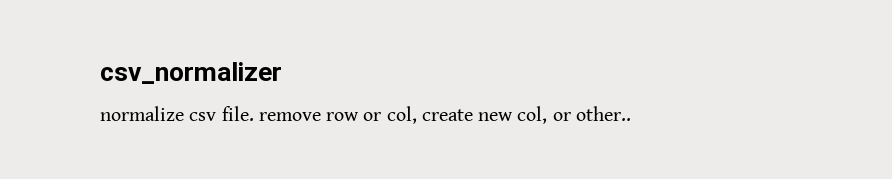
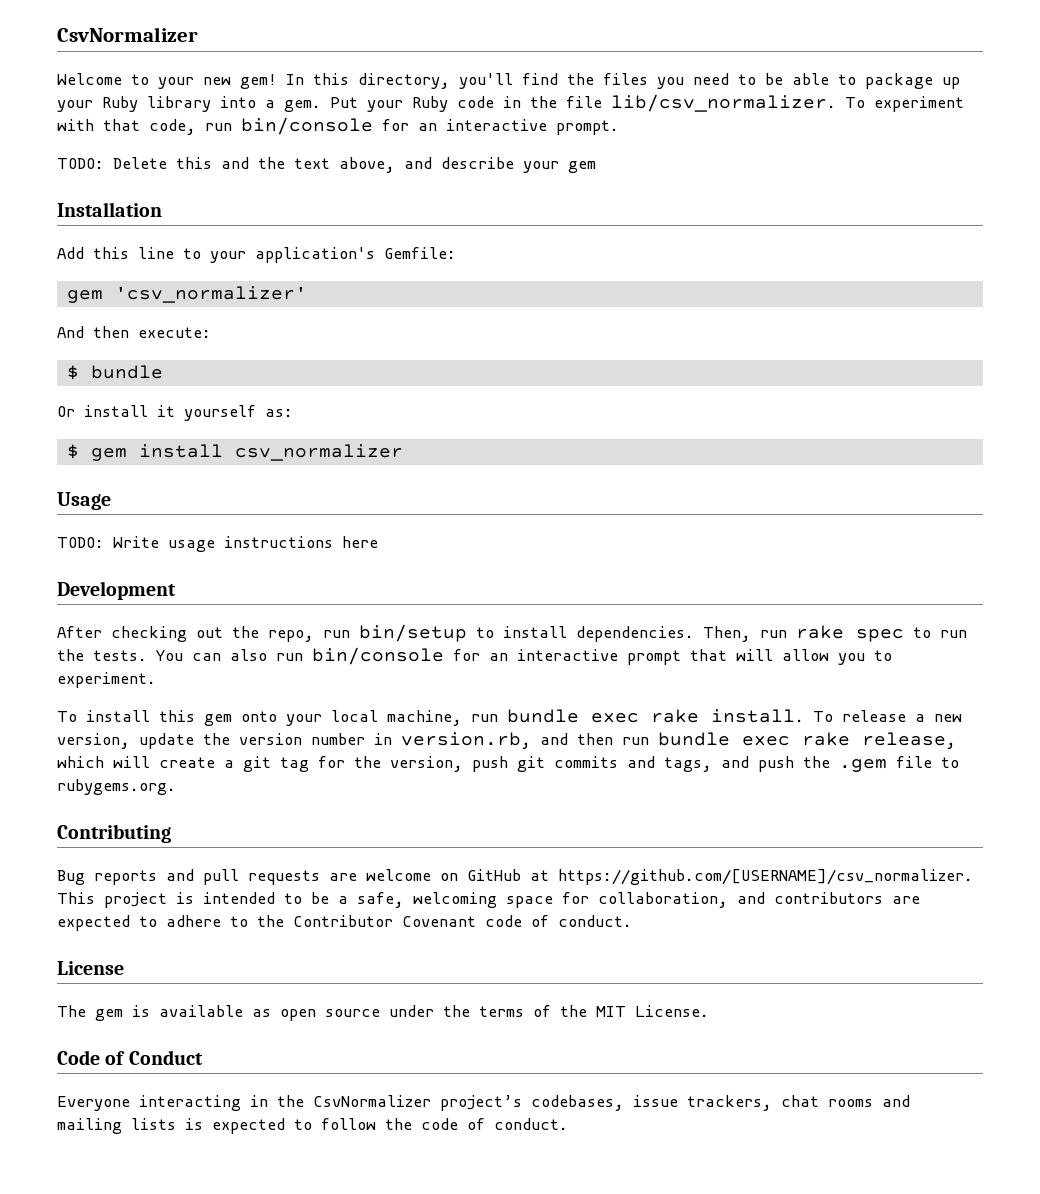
[100,62,282,84] [100,106,631,124] csv_normalizer // normalize csv file. remove row or col, create new col, or other.. -> [57,27,198,42] [57,73,960,89] [57,94,964,112] [57,117,619,135] [57,157,596,173] [57,202,162,217] [57,247,456,263] [66,286,307,303] [57,326,211,338] [66,365,163,380] [57,405,293,421] [66,444,403,461] [57,492,111,510] [57,536,378,552] [57,581,176,600] [57,624,967,642] [57,647,892,665] [57,672,156,688] [57,709,962,726] [57,732,956,749] [57,756,959,772] [57,779,176,795] [57,824,171,843] [57,869,973,885] [57,892,920,908] [57,915,632,931] [57,961,124,975] [57,1005,709,1021] [57,1050,203,1065] [57,1095,910,1111] [57,1118,568,1134] CsvNormalizer // Welcome to your new gem! In this directory, you'll find the files you need to be able to package up your Ruby library into a gem. Put your Ruby code in the file lib/csv_normalizer. To experiment with that code, run bin/console for an interactive prompt. // TODO: Delete this and the text above, and describe your gem // Installation // Add this line to your application's Gemfile: // gem 'csv_normalizer' // And then execute: // $ bundle // Or install it yourself as: // $ gem install csv_normalizer // Usage // TODO: Write usage instructions here // Development // After checking out the repo, run bin/setup to install dependencies. Then, run rake spec to run the tests. You can also run bin/console for an interactive prompt that will allow you to experiment. // To install this gem onto your local machine, run bundle exec rake install. To release a new version, update the version number in version.rb, and then run bundle exec rake release, which will create a git tag for the version, push git commits and tags, and push the .gem file to rubygems.org. // Contributing // Bug reports and pull requests are welcome on GitHub at https://github.com/[USERNAME]/csv_normalizer. This project is intended to be a safe, welcoming space for collaboration, and contributors are expected to adhere to the Contributor Covenant code of conduct. // License // The gem is available as open source under the terms of the MIT License. // Code of Conduct // Everyone interacting in the CsvNormalizer project’s codebases, issue trackers, chat rooms and mailing lists is expected to follow the code of conduct.

